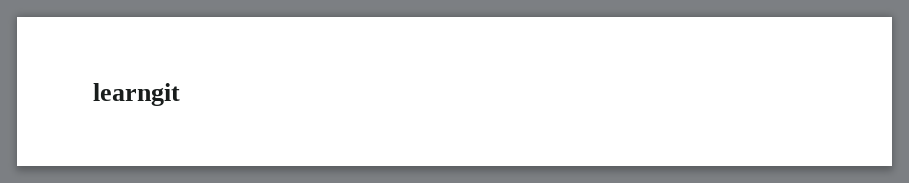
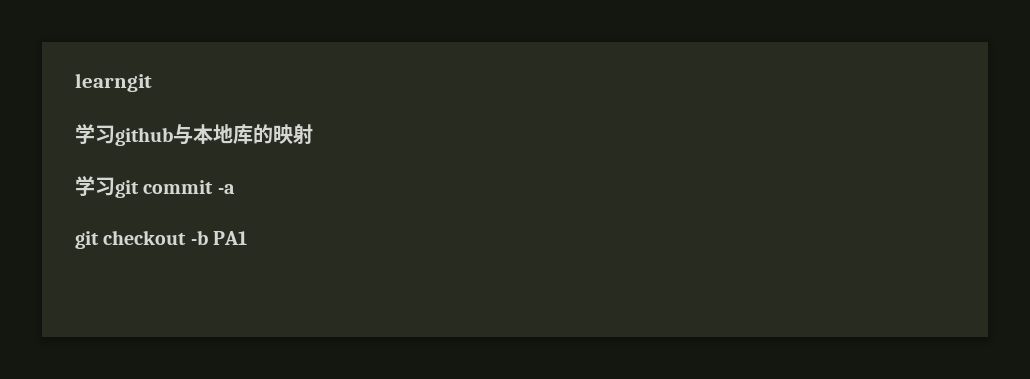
(180, 94) none -> [75,124,313,146] [75,176,235,198] [75,230,248,249] // 学习github与本地库的映射 // 学习git commit -a // git checkout -b PA1

